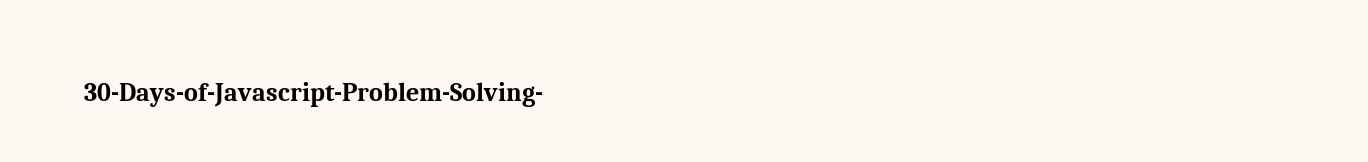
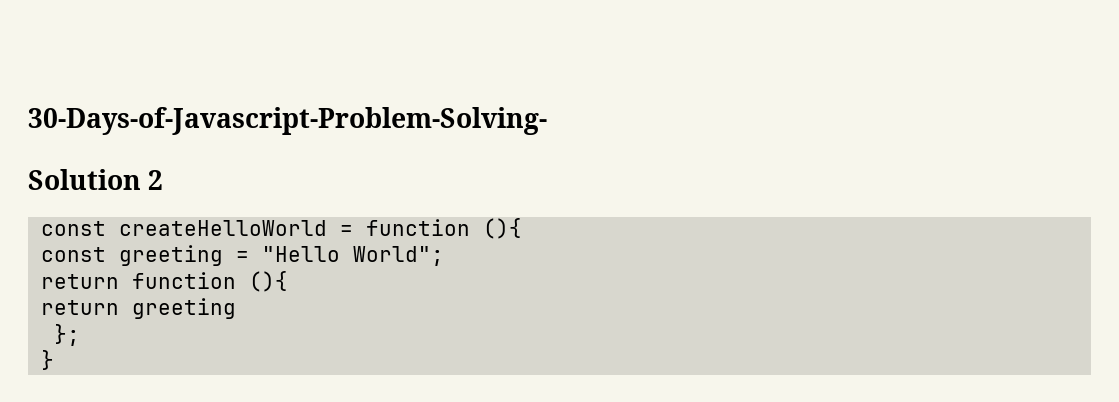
(543, 94) none -> [28,169,164,190] [40,218,522,239] [40,245,444,266] [40,271,288,292] [40,298,236,319] [53,324,80,346] [40,350,54,370] // Solution 2 // const createHelloWorld = function (){ // const greeting = "Hello World"; // return function (){ // return greeting // }; // }

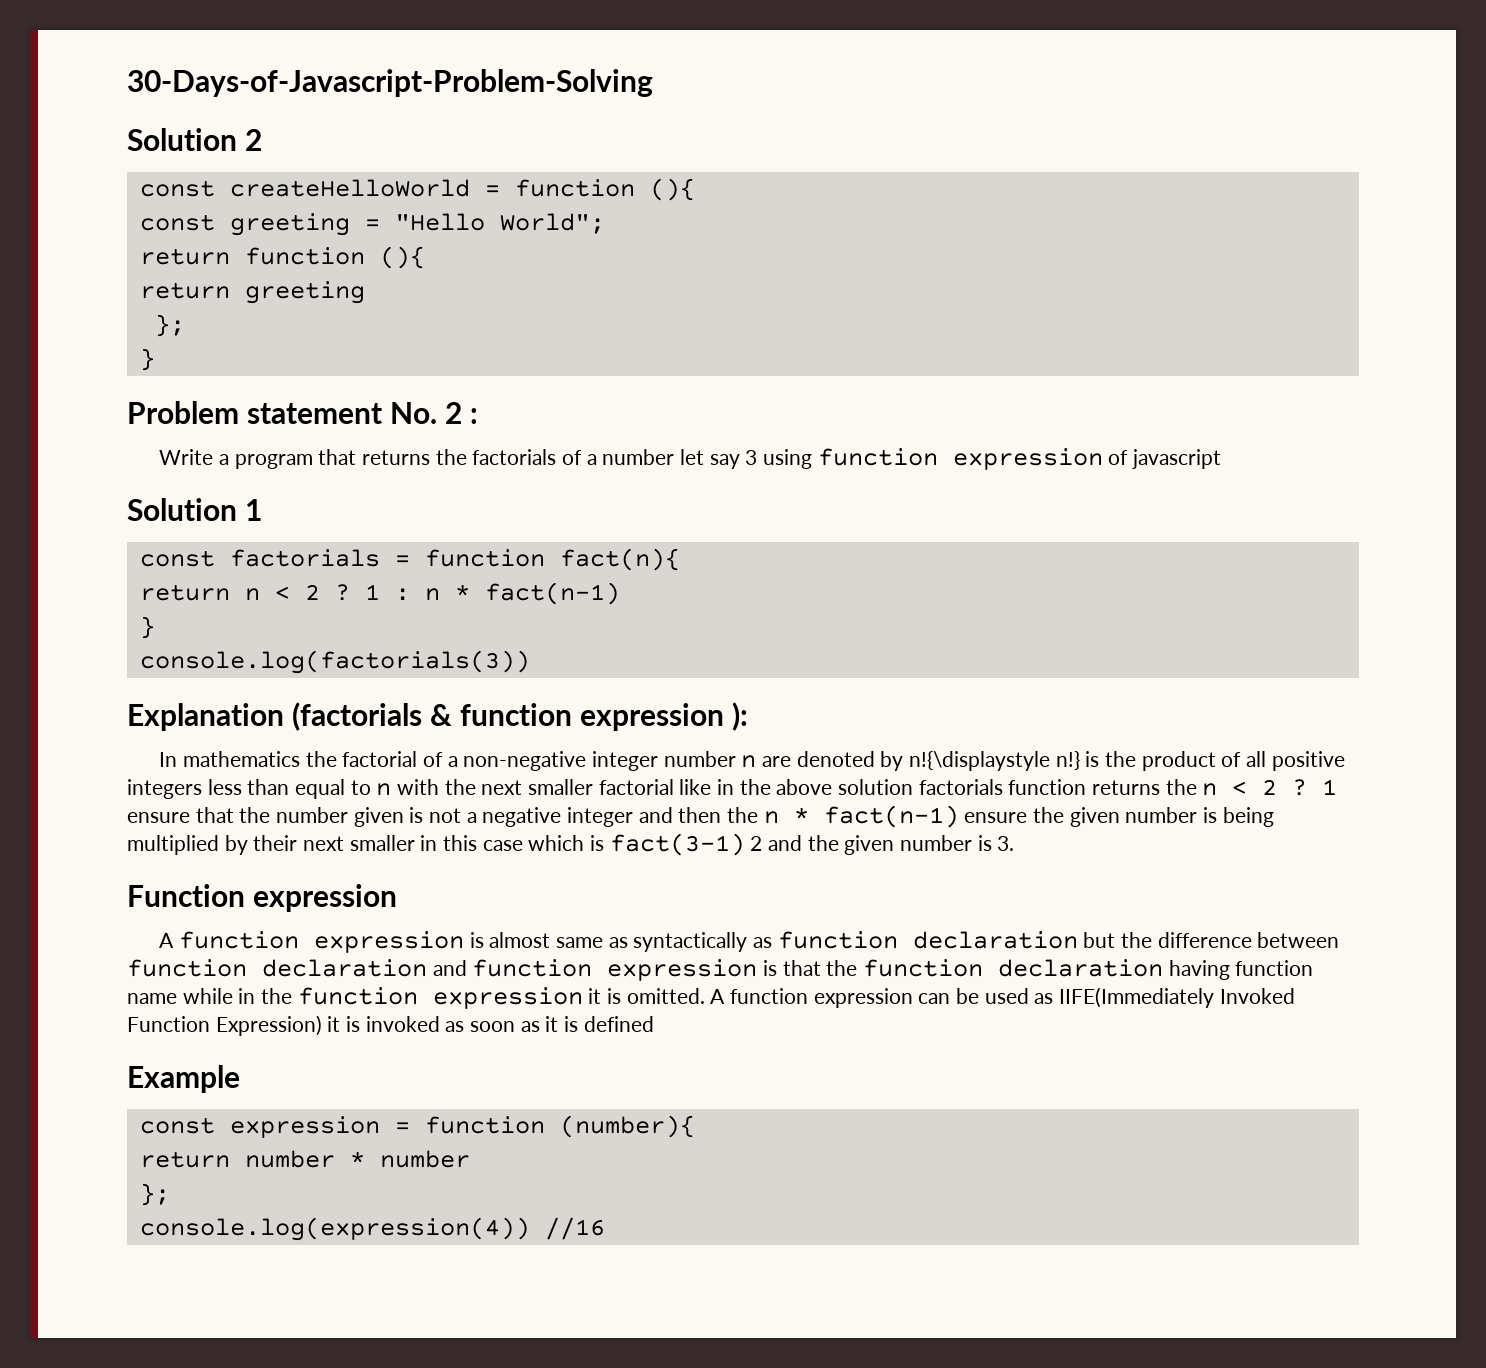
[28,107,547,135] 30-Days-of-Javascript-Problem-Solving- -> [127,69,653,97] 30-Days-of-Javascript-Problem-Solving
(54, 360) none -> [127,401,478,424] [159,448,1222,470] [127,498,262,521] [139,548,680,571] [139,582,620,605] [139,616,155,639] [139,650,530,674] [127,702,748,731] [159,751,1345,771] [127,779,1338,799] [127,805,1274,828] [127,833,1015,856] [127,884,397,912] [159,931,1340,953] [127,959,1314,981] [127,987,1295,1009] [127,1015,654,1036] [127,1065,240,1093] [139,1115,695,1138] [139,1150,470,1168] [139,1183,170,1206] [139,1217,605,1241] // Problem statement No. 2 : // Write a program that returns the factorials of a number let say 3 using function expression of javascript // Solution 1 // const factorials = function fact(n){ // return n < 2 ? 1 : n * fact(n-1) // } // console.log(factorials(3)) // Explanation (factorials & function expression ): // In mathematics the factorial of a non-negative integer number n are denoted by n!{\displaystyle n!} is the product of all positive integers less than equal to n with the next smaller factorial like in the above solution factorials function returns the n < 2 ? 1 ensure that the number given is not a negative integer and then the n * fact(n-1) ensure the given number is being multiplied by their next smaller in this case which is fact(3-1) 2 and the given number is 3. // Function expression // A function expression is almost same as syntactically as function declaration but the difference between function declaration and function expression is that the function declaration having function name while in the function expression it is omitted. A function expression can be used as IIFE(Immediately Invoked Function Expression) it is invoked as soon as it is defined // Example // const expression = function (number){ // return number * number // }; // console.log(expression(4)) //16

